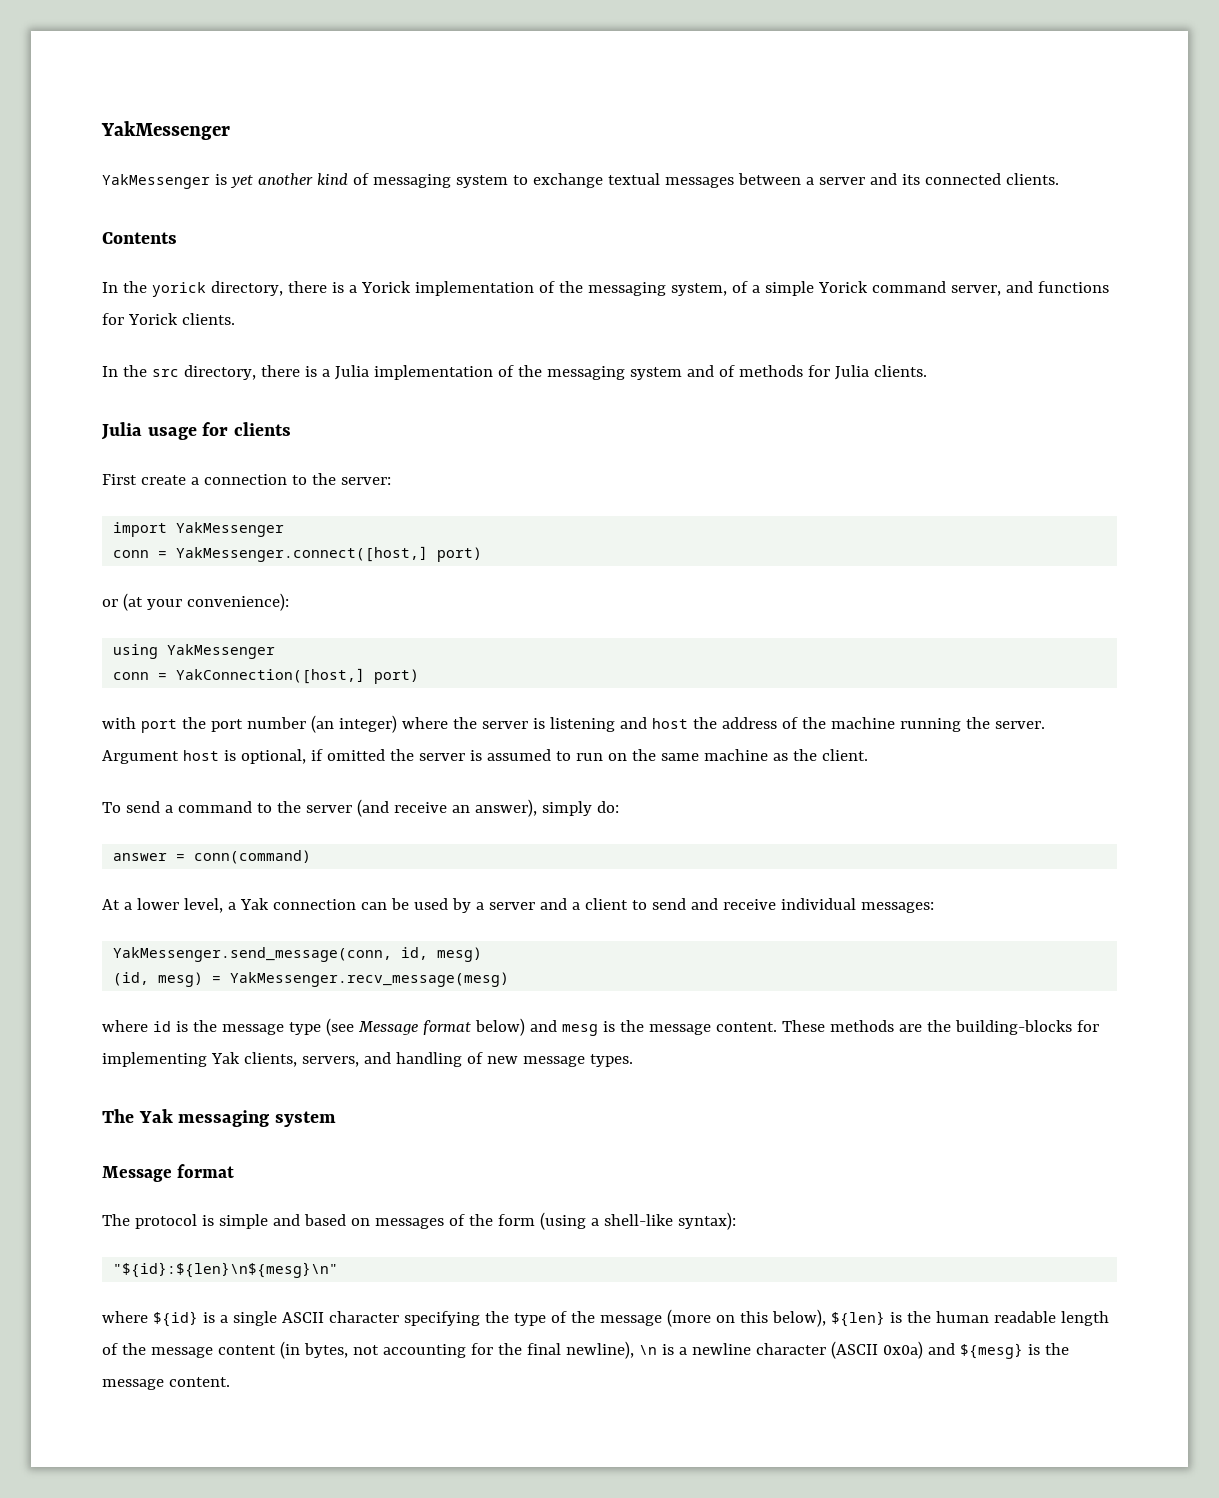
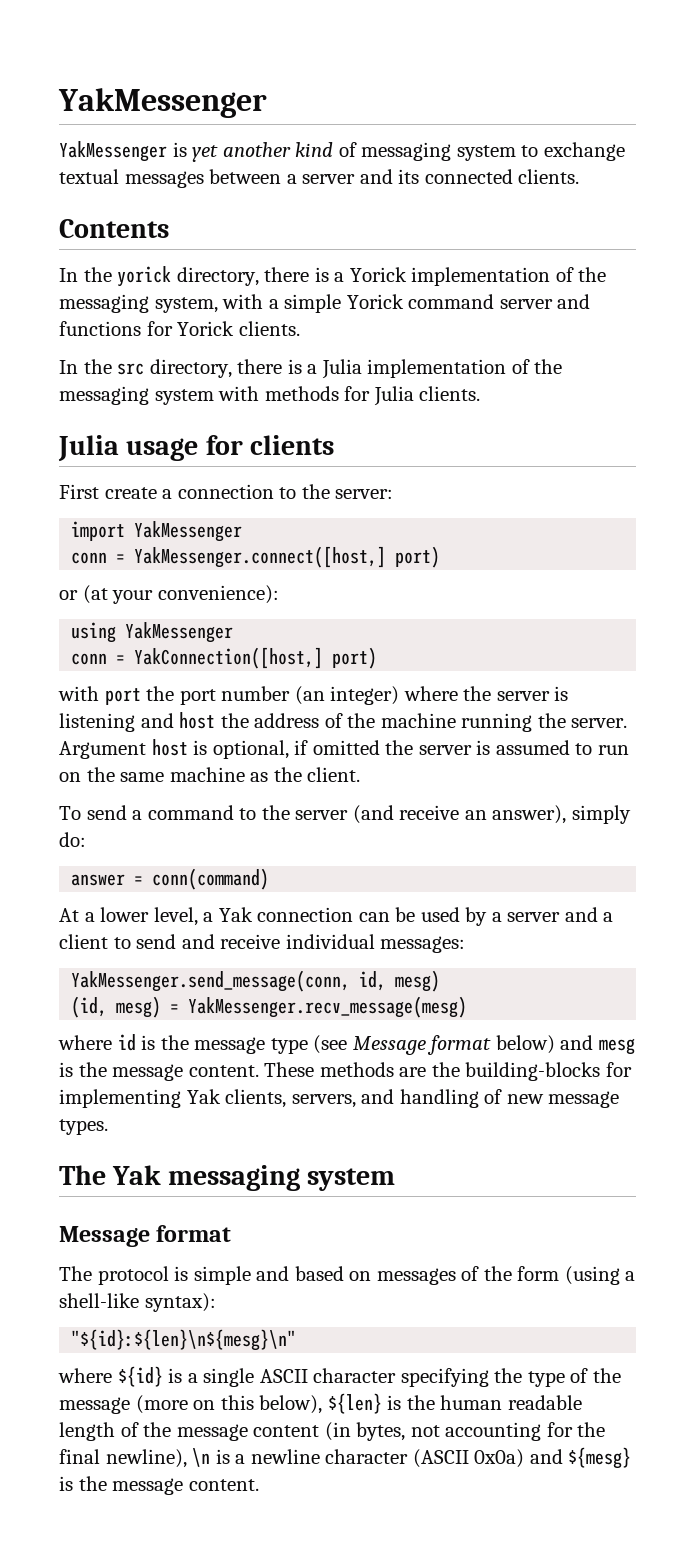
[731,281,748,293] of -> [222,294,264,309] with
[950,285,1001,296] server, -> [499,299,553,309] server
[686,365,735,377] and of -> [218,386,260,401] with

